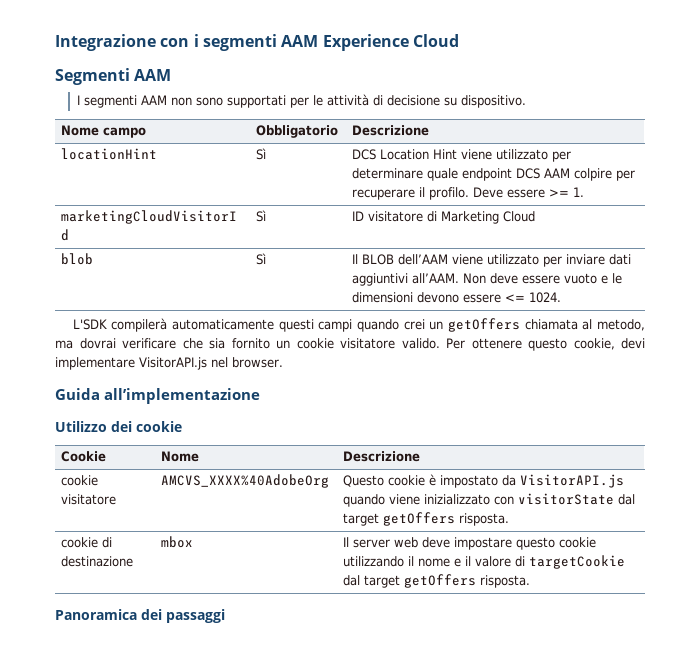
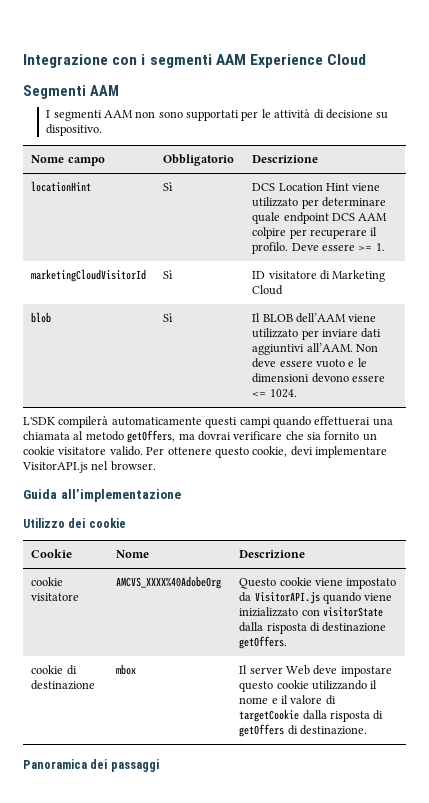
[403,318,645,332] crei un getOffers chiamata al metodo, -> [314,416,393,426] [23,430,176,443] effettuerai una chiamata al metodo getOffers,
[429,474,437,486] è -> [315,578,344,586] viene
[618,494,636,505] [343,512,510,526] dal target getOffers risposta. -> [239,622,387,634] [239,636,288,649] dalla risposta di destinazione getOffers.
[394,537,419,548] web -> [286,665,311,675] Web
[343,574,531,588] dal target getOffers risposta. -> [302,710,384,722] [239,724,368,737] dalla risposta di getOffers di destinazione.

